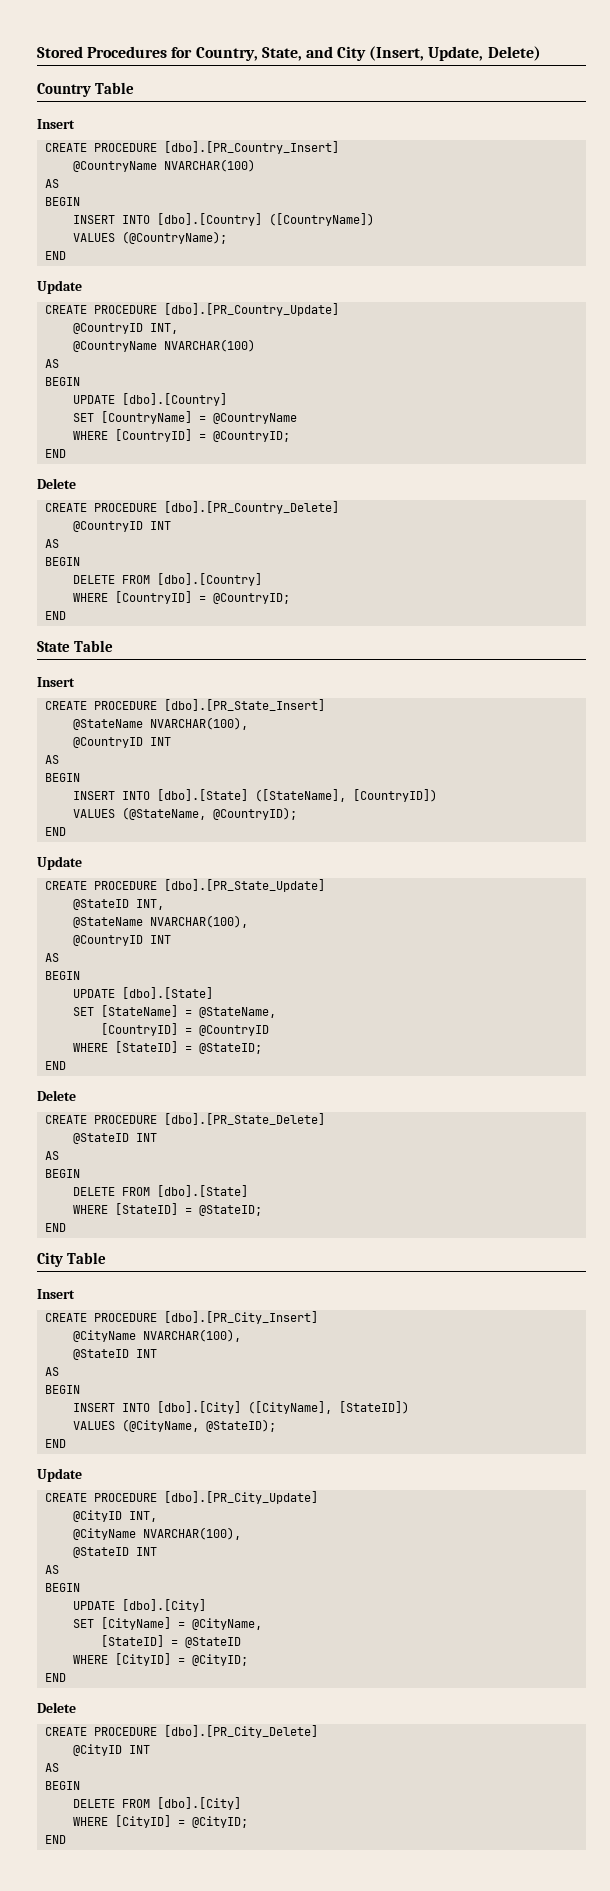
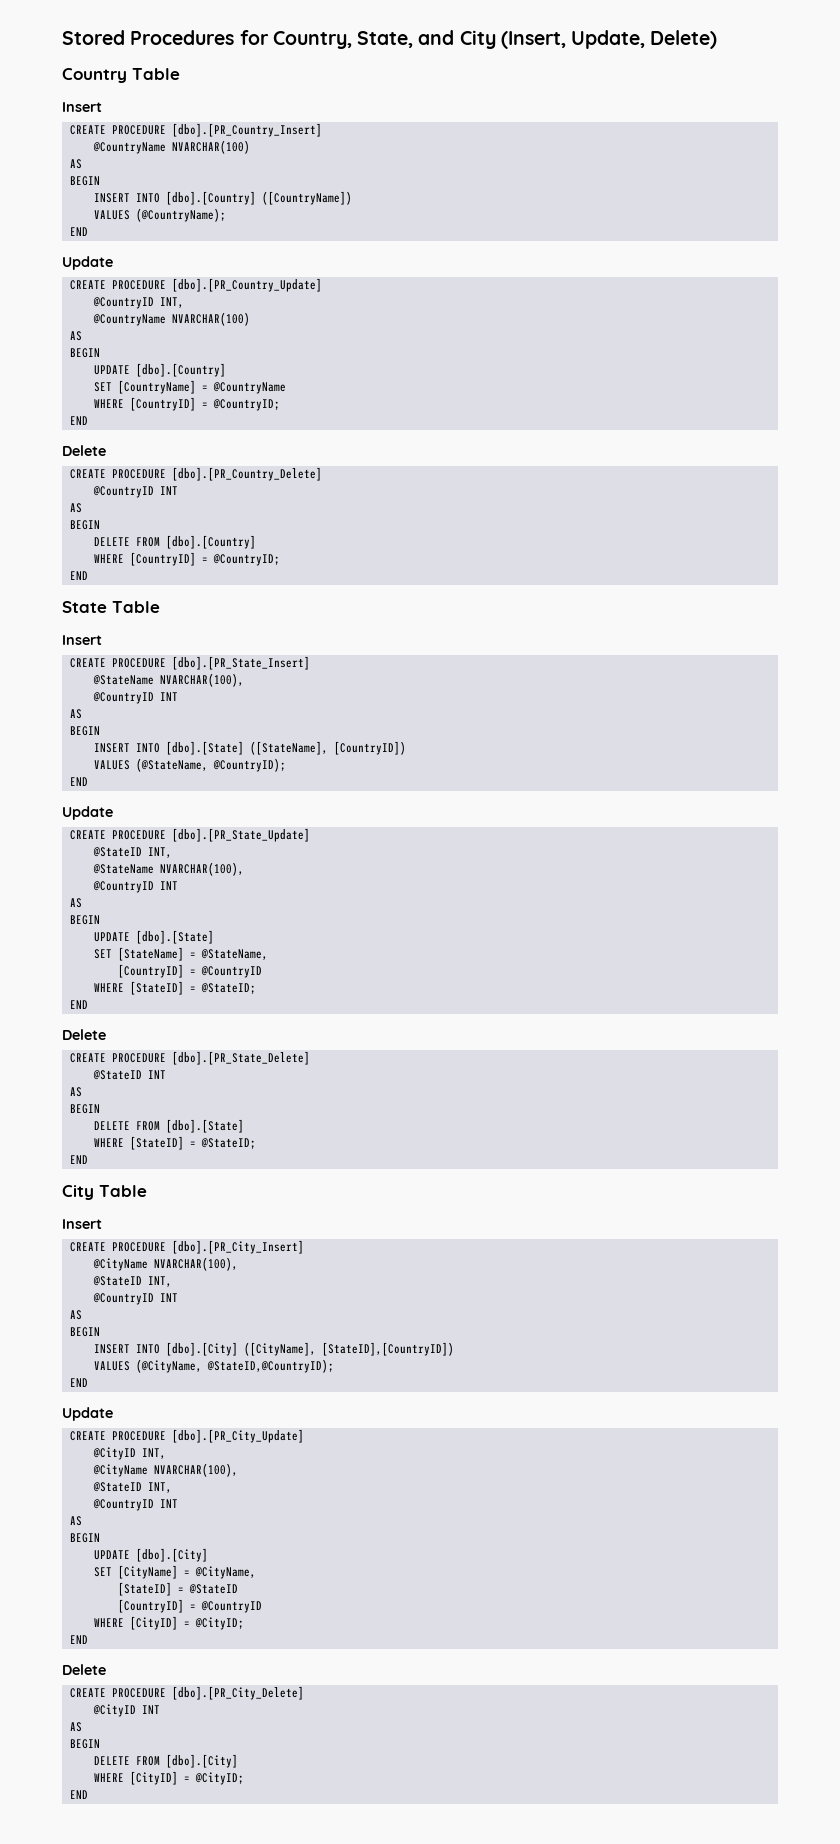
(129, 1354) none -> [147,1276,172,1287] [92,1293,154,1305] INT, // @CountryID
[338,1401,409,1414] [StateID]) -> [321,1342,454,1356] [StateID],[CountryID])
[205,1419,276,1432] @StateID); -> [206,1359,334,1373] @StateID,@CountryID);
(129, 1552) none -> [147,1482,172,1493] [92,1499,154,1511] INT, // @CountryID
(241, 1642) none -> [117,1599,262,1613] // [CountryID] = @CountryID

